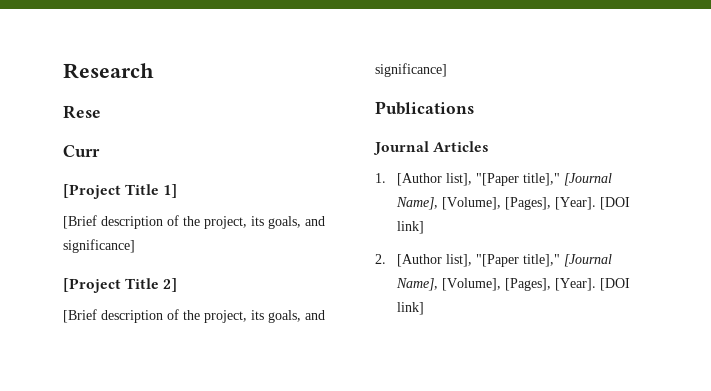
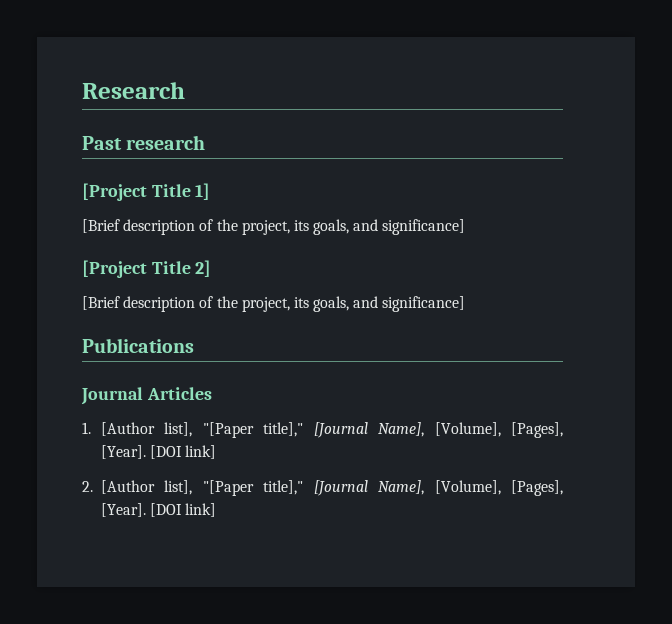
[63,105,101,119] [63,145,100,157] Rese // Curr -> [82,135,206,150] Past research

